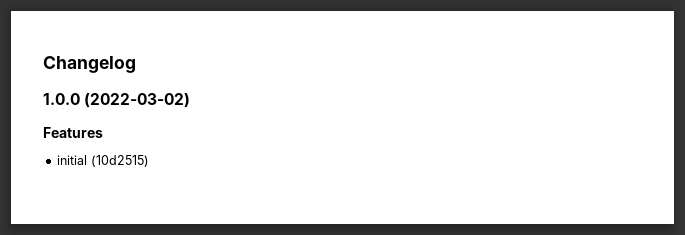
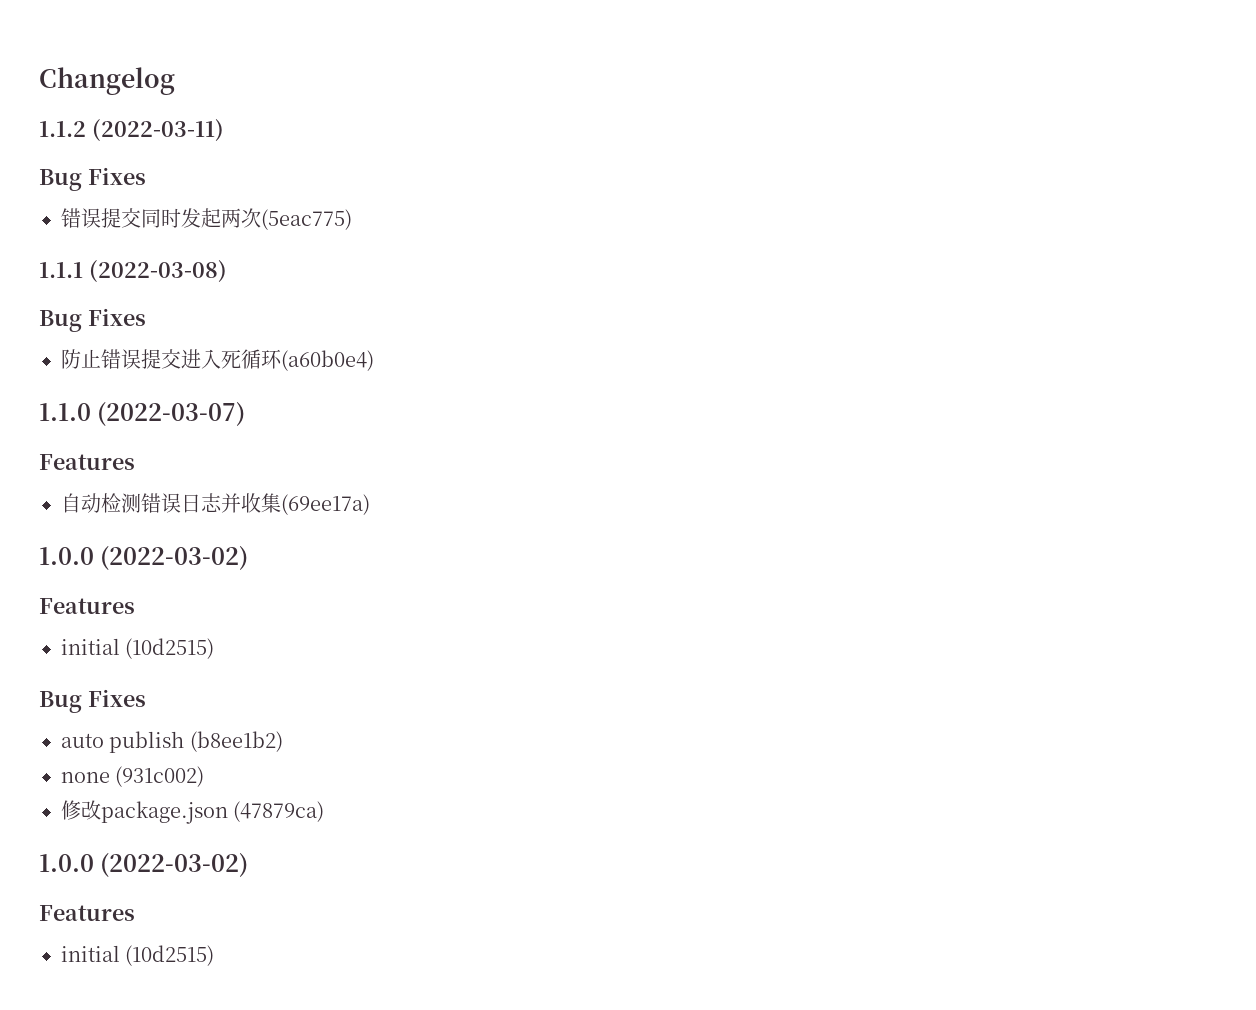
[43,93,191,108] [43,127,103,138] [56,155,149,167] // 1.0.0 (2022-03-02) // Features // initial (10d2515) -> [39,119,224,142] [39,167,146,191] [61,208,352,230] [39,260,227,283] [39,308,146,332] [61,349,374,371] [39,401,246,426] [39,454,135,470] [61,493,370,515] [39,545,249,570] [39,598,135,614] [61,638,215,659] [39,689,146,713] [61,731,283,753] [61,766,205,787] [61,800,325,824] [39,852,249,877] [39,905,135,921] [61,945,215,966] // 1.1.2 (2022-03-11) // Bug Fixes // 错误提交同时发起两次(5eac775) // 1.1.1 (2022-03-08) // Bug Fixes // 防止错误提交进入死循环(a60b0e4) // 1.1.0 (2022-03-07) // Features // 自动检测错误日志并收集(69ee17a) // 1.0.0 (2022-03-02) // Features // initial (10d2515) // Bug Fixes // auto publish (b8ee1b2) // none (931c002) // 修改package.json (47879ca) // 1.0.0 (2022-03-02) // Features // initial (10d2515)

